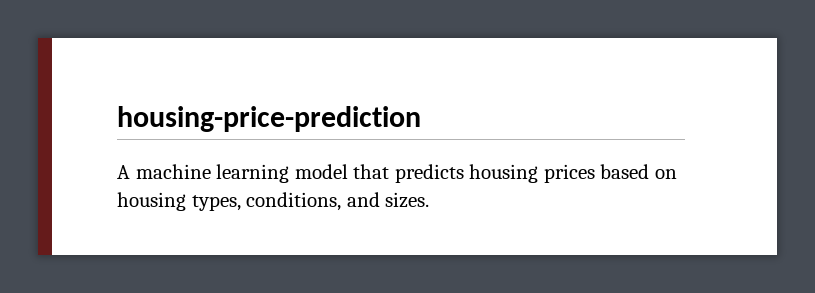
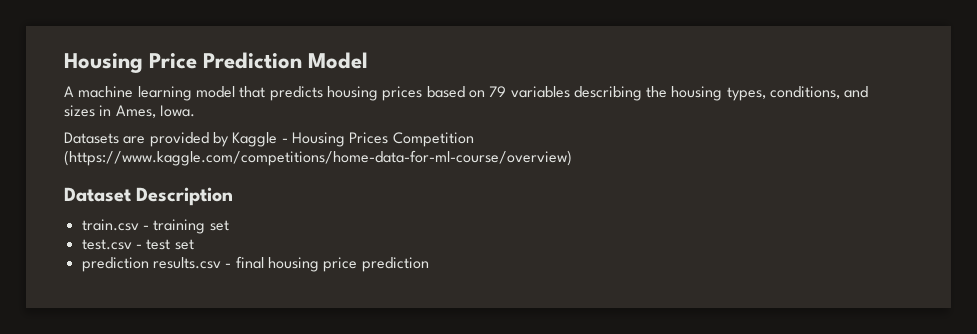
[117,106,421,132] housing-price-prediction -> [64,52,369,73] Housing Price Prediction Model
[117,192,430,211] housing types, conditions, and sizes. -> [489,86,869,101] [64,105,195,118] [64,132,474,147] [64,150,572,166] [64,187,234,206] [81,219,229,234] [81,239,194,250] [81,256,429,272] 79 variables describing the housing types, conditions, and sizes in Ames, Iowa. // Datasets are provided by Kaggle - Housing Prices Competition (https://www.kaggle.com/competitions/home-data-for-ml-course/overview) // Dataset Description // train.csv - training set // test.csv - test set // prediction results.csv - final housing price prediction

